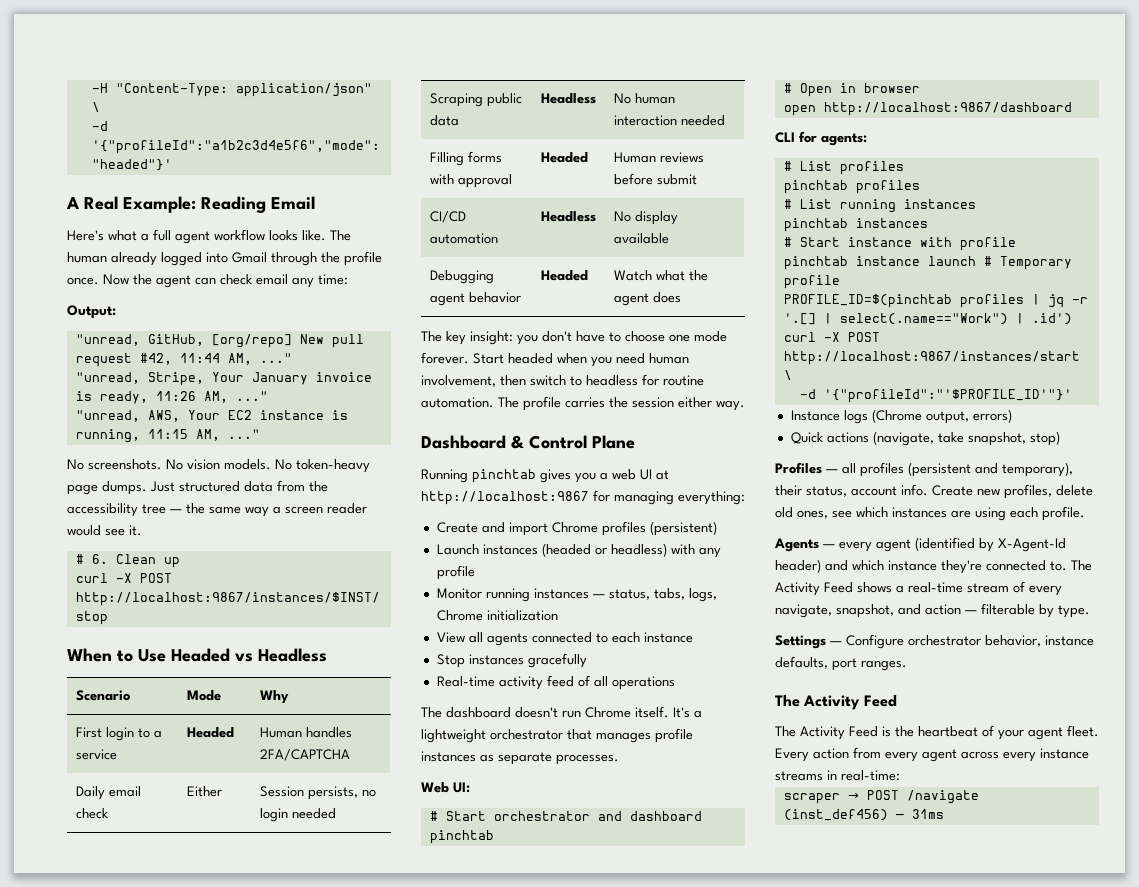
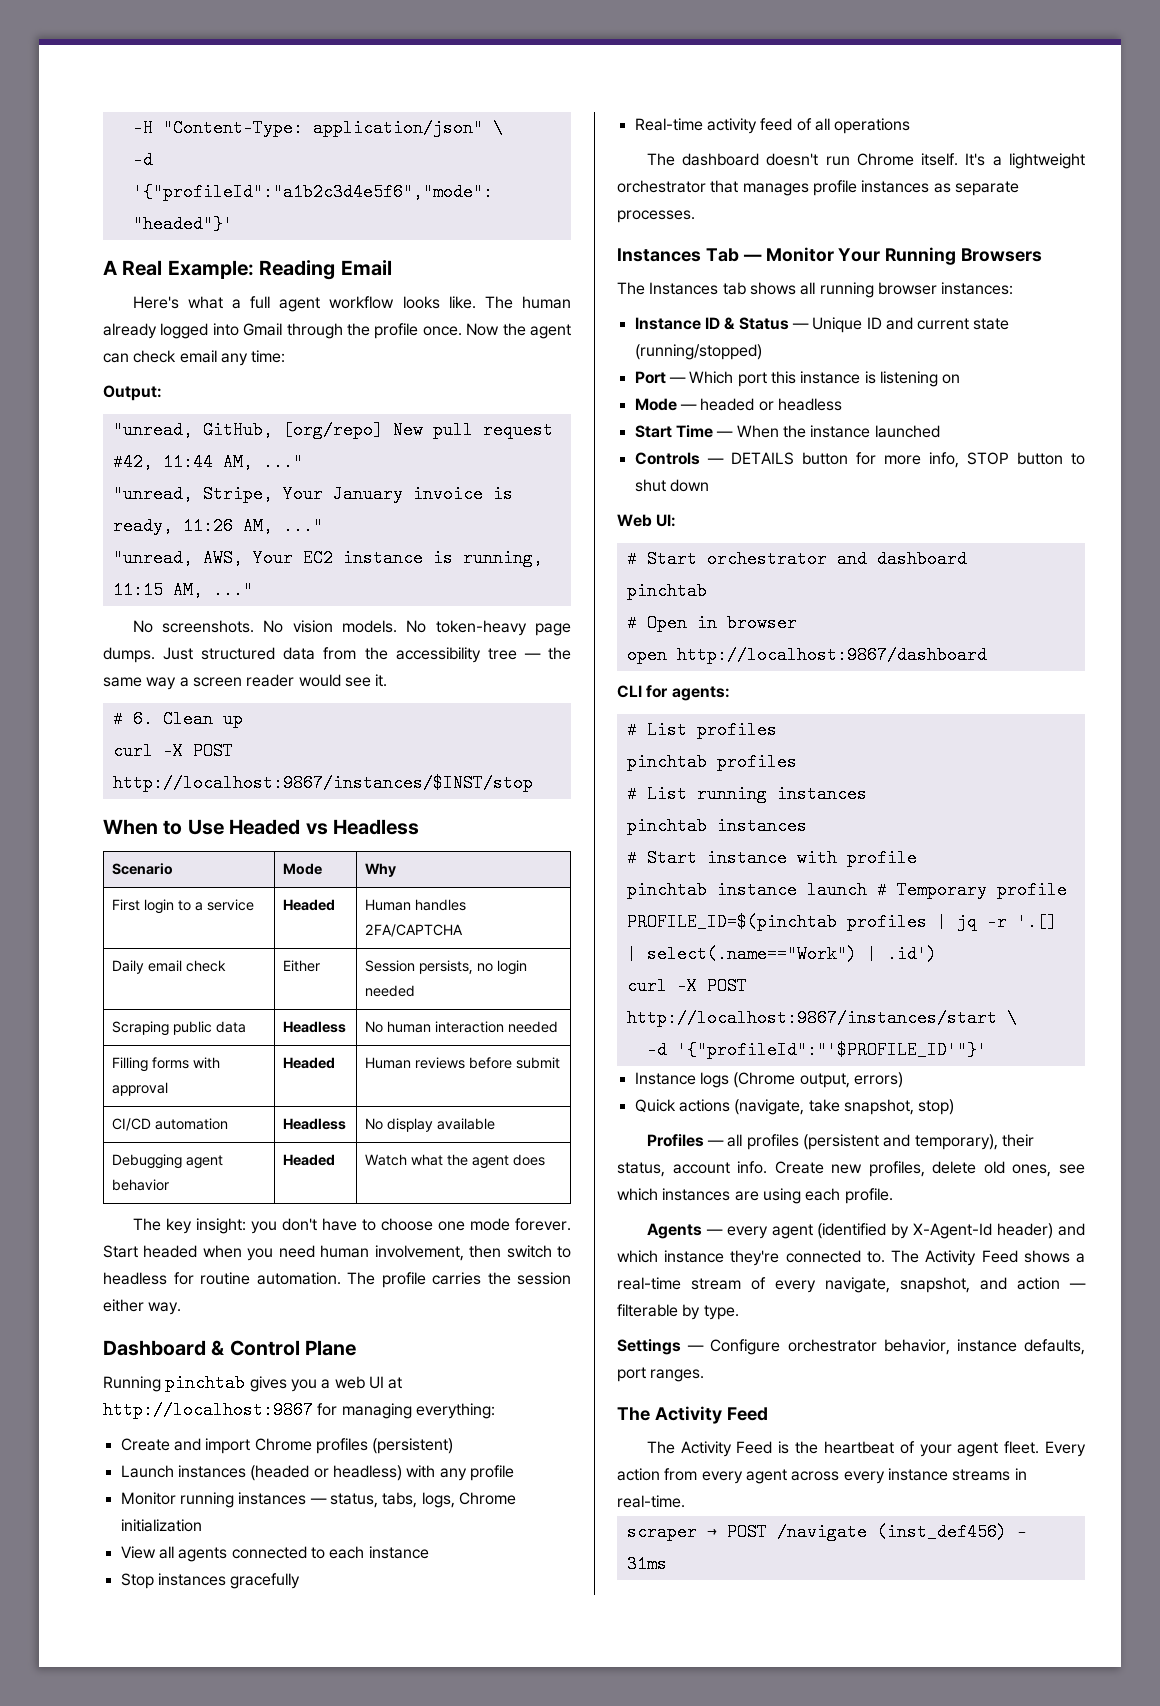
(619, 759) none -> [617,247,1043,265] [617,282,1014,298] [634,317,1010,333] [634,344,762,360] [634,371,961,387] [634,398,842,411] [634,425,940,438] [634,452,1085,468] [634,479,709,492] // Instances Tab — Monitor Your Running Browsers // The Instances tab shows all running browser instances: // Instance ID & Status — Unique ID and current state (running/stopped) // Port — Which port this instance is listening on // Mode — headed or headless // Start Time — When the instance launched // Controls — DETAILS button for more info, STOP button to shut down
[841,770,900,781] real-time: -> [617,1495,685,1508] real-time.

